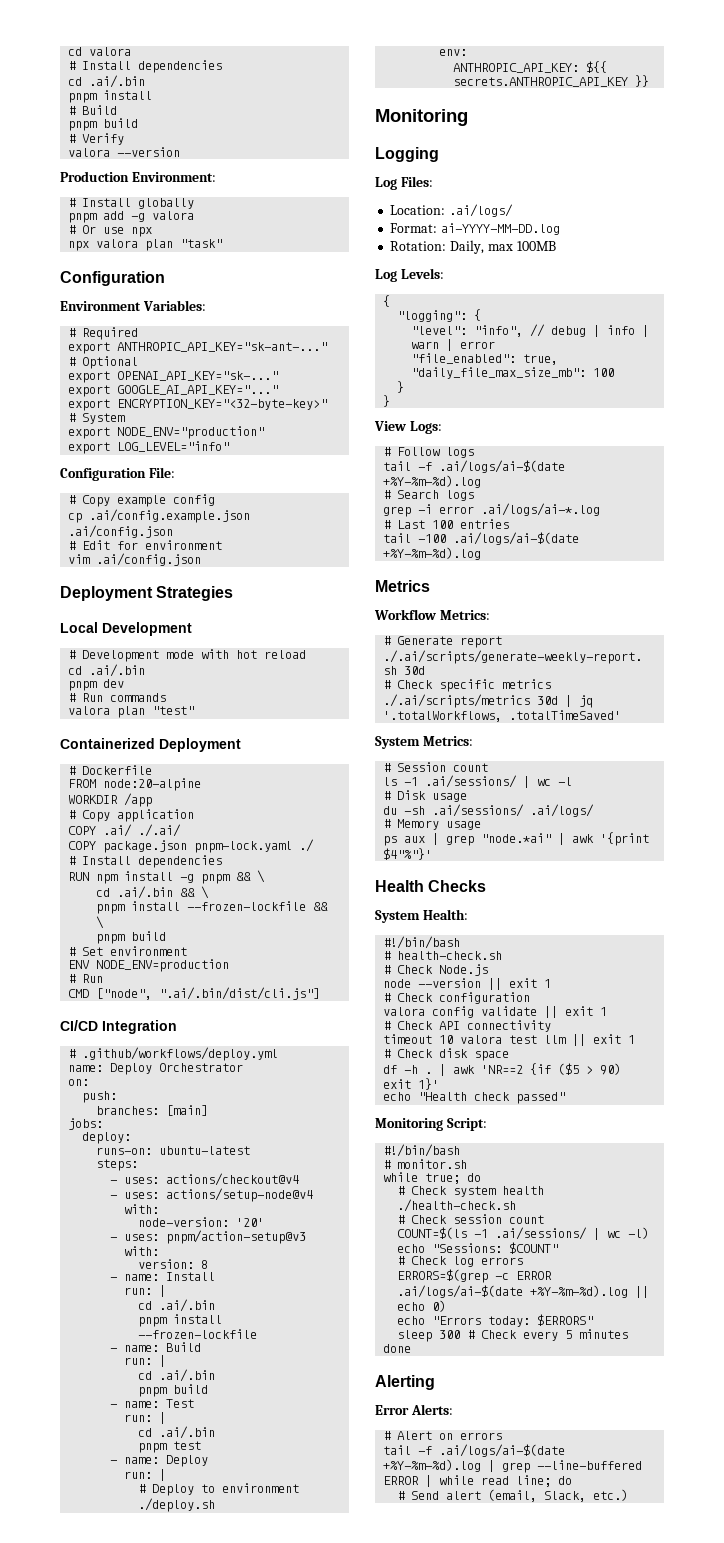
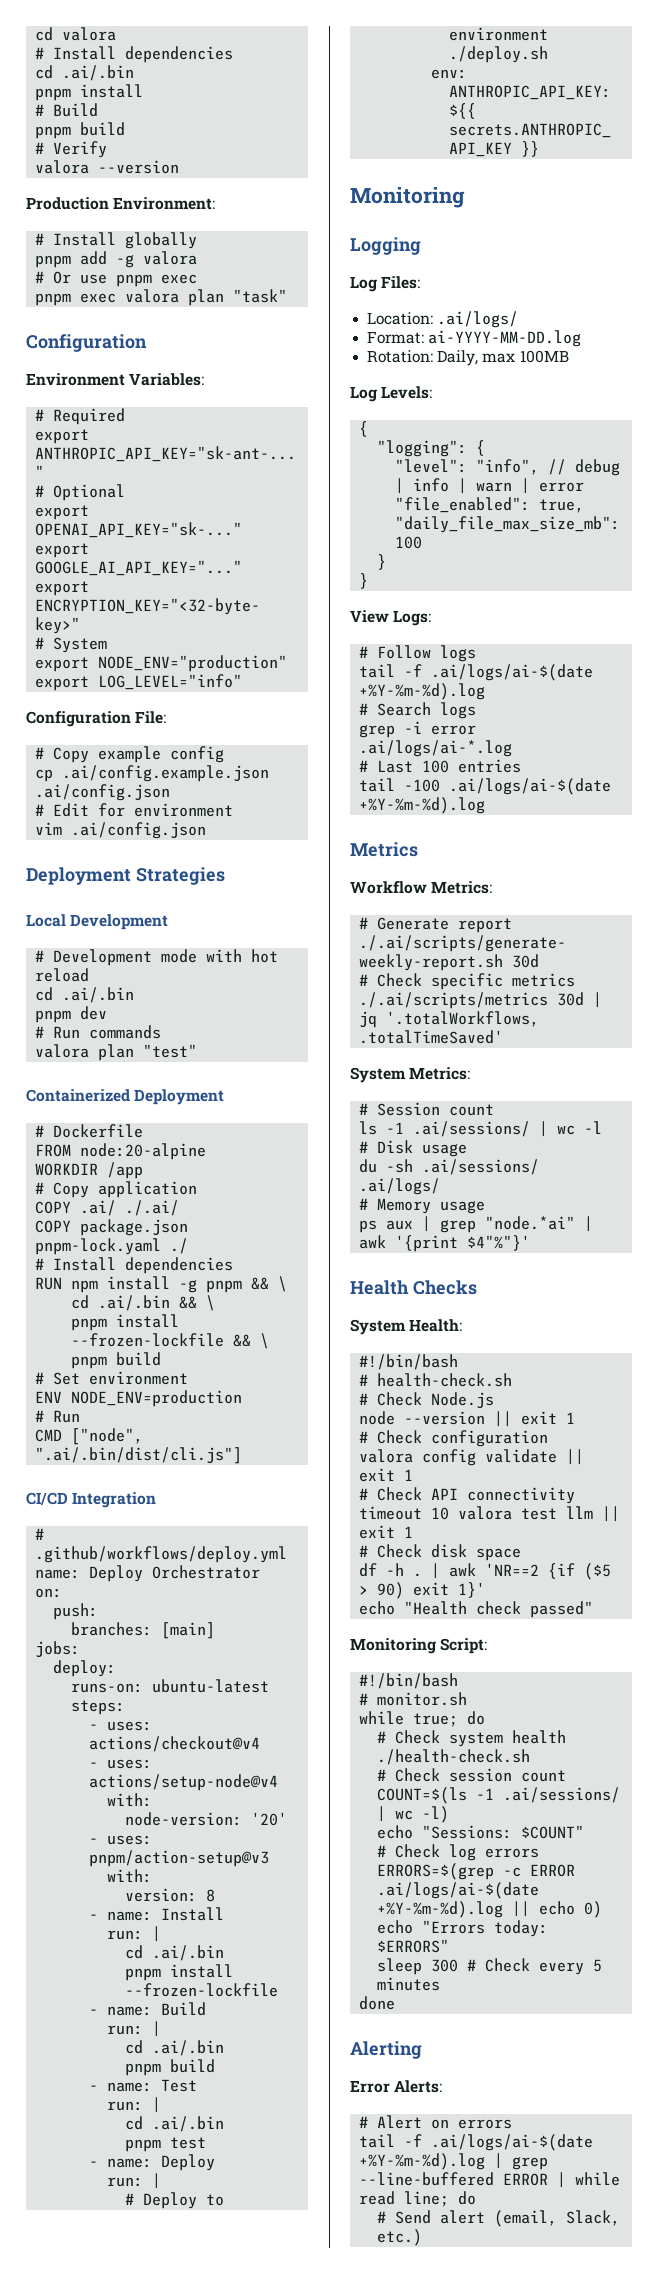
[131,227,153,237] [68,241,90,251] npx // npx -> [116,274,198,287] [35,293,117,306] pnpm exec // pnpm exec

